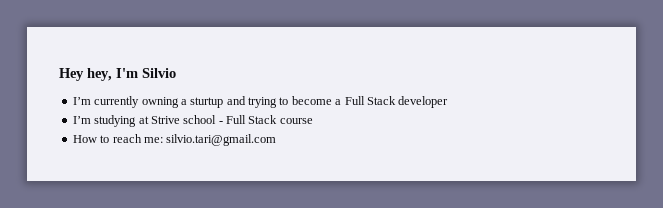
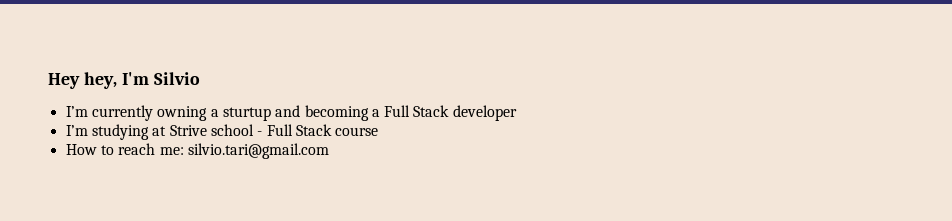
[248,96,332,108] trying to become -> [304,105,369,121] becoming

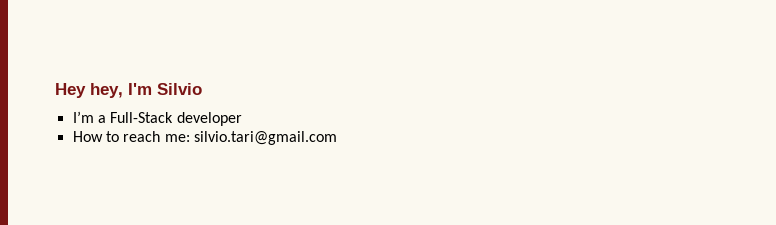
[91,105,517,121] [65,124,379,140] currently owning a sturtup and becoming a Full Stack developer // I’m studying at Strive school - Full Stack course -> [97,112,242,126] a Full-Stack developer

